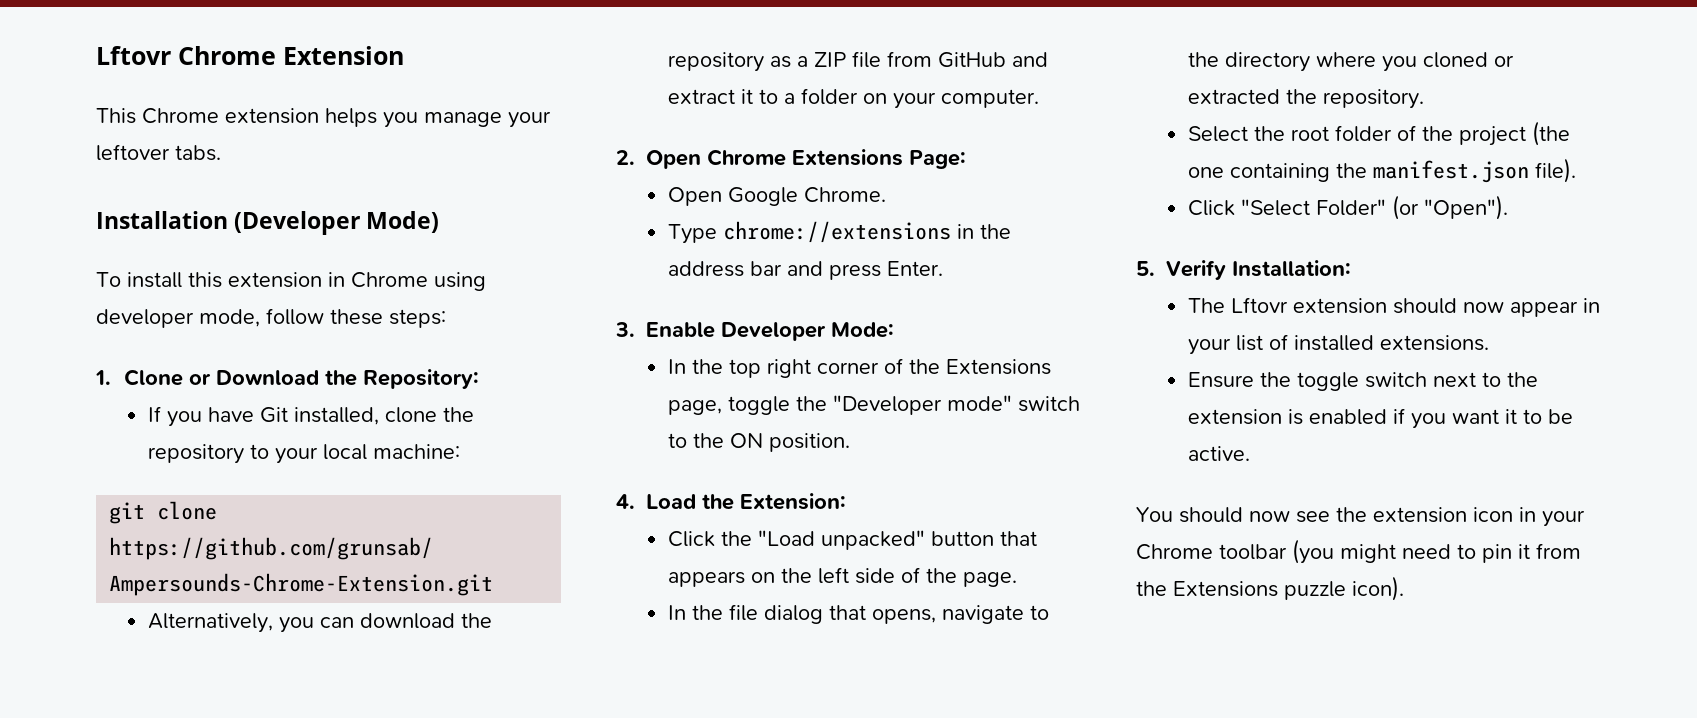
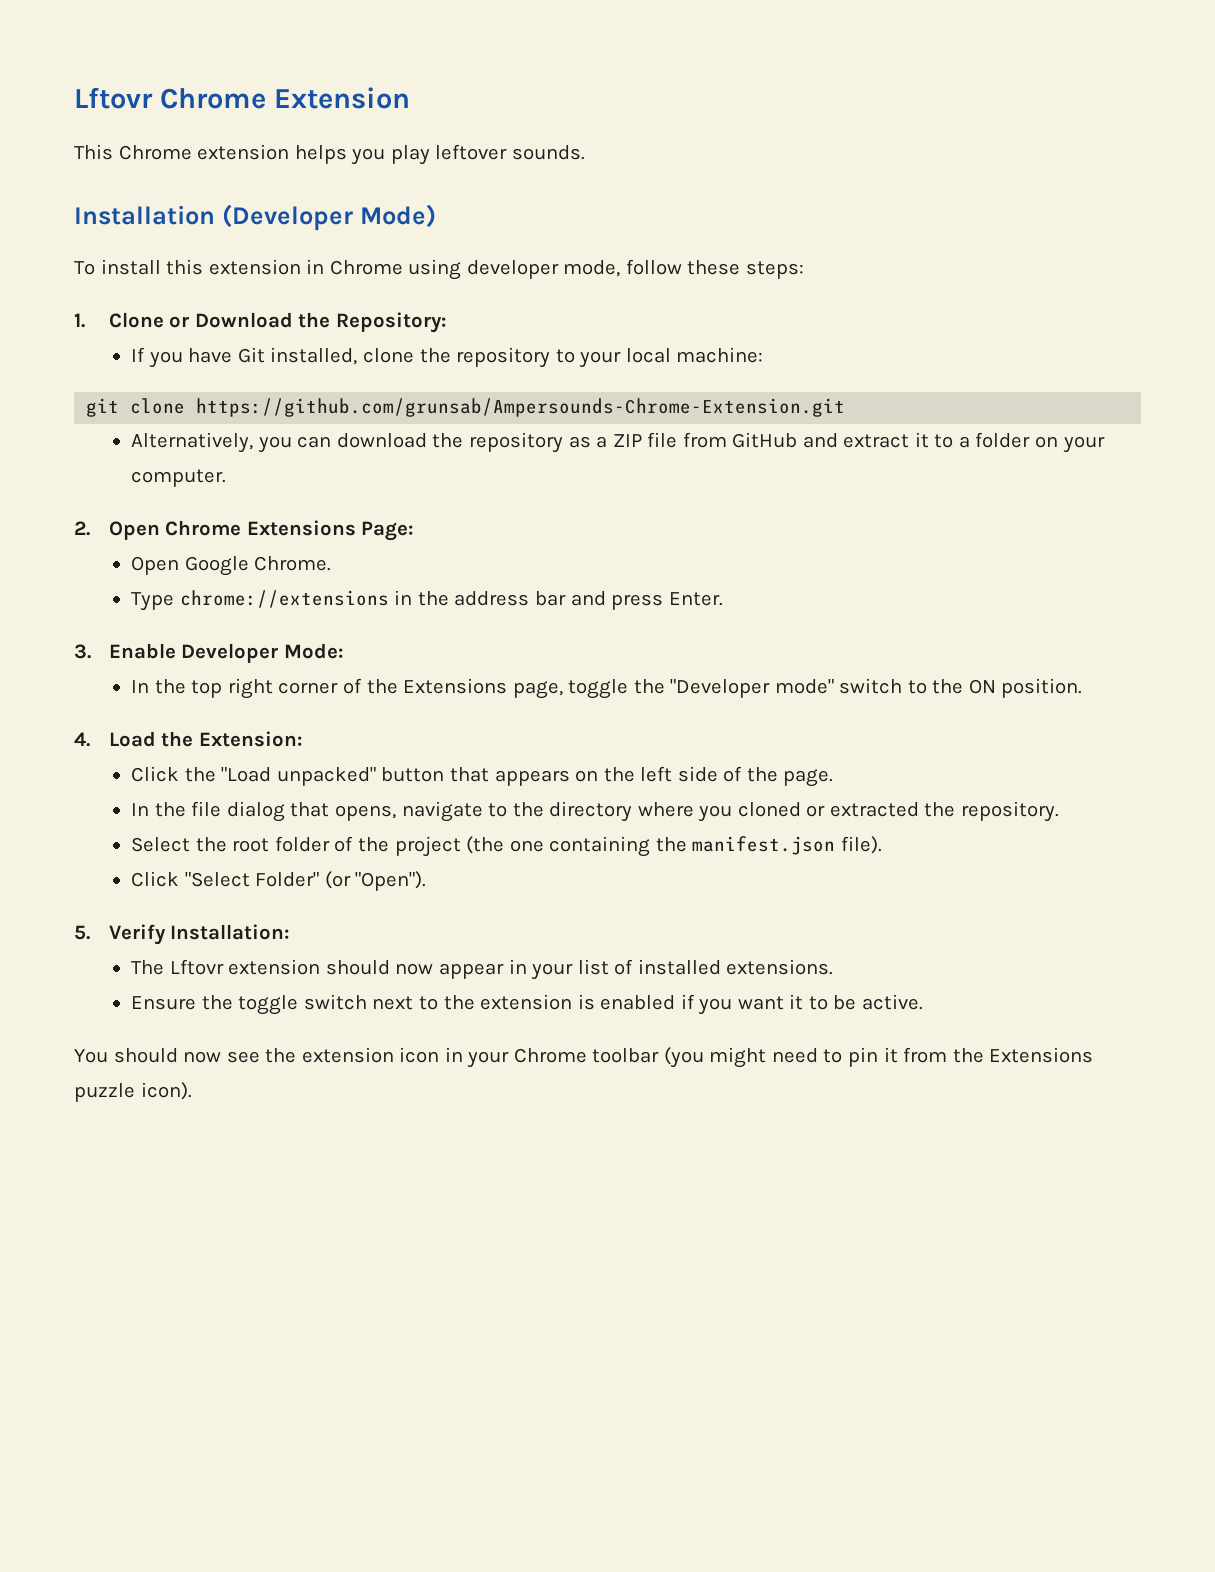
[424,111,551,128] [96,144,221,161] manage your leftover tabs. -> [390,144,585,165] play leftover sounds.

